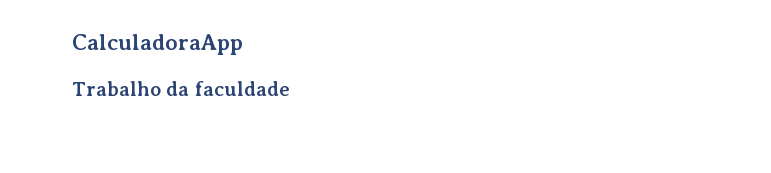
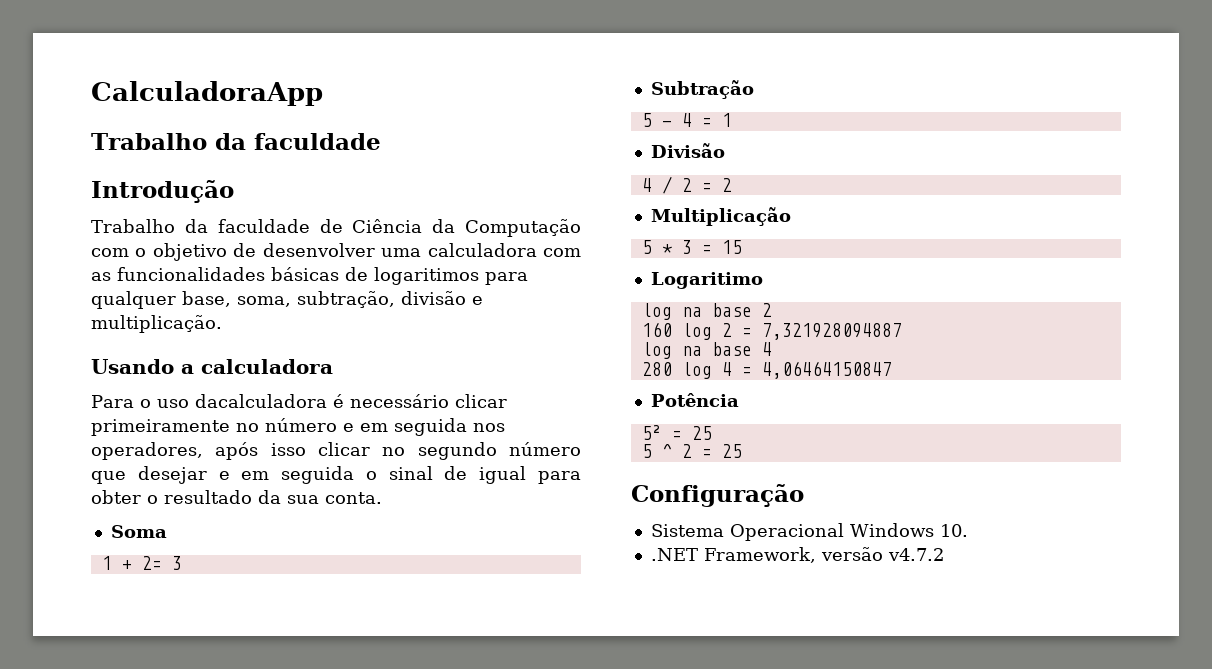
(290, 88) none -> [91,180,234,203] [91,219,581,237] [91,243,581,261] [91,267,528,285] [91,291,483,309] [91,315,222,333] [91,359,333,374] [91,394,507,408] [91,418,505,436] [91,442,581,460] [91,466,581,484] [91,490,382,504] [110,525,167,538] [101,556,182,570] [650,80,754,99] [641,113,732,127] [650,143,725,158] [641,176,732,194] [650,207,791,226] [641,240,742,254] [650,272,763,289] [641,303,772,320] [641,322,902,340] [641,342,772,359] [641,361,892,379] [650,393,739,407] [641,425,712,440] [641,444,742,458] [631,484,804,507] [650,523,968,541] [650,547,944,563] // Introdução // Trabalho da faculdade de Ciência da Computação com o objetivo de desenvolver uma calculadora com as funcionalidades básicas de logaritimos para qualquer base, soma, subtração, divisão e multiplicação. // Usando a calculadora // Para o uso dacalculadora é necessário clicar primeiramente no número e em seguida nos operadores, após isso clicar no segundo número que desejar e em seguida o sinal de igual para obter o resultado da sua conta. // Soma // 1 + 2= 3 // Subtração // 5 - 4 = 1 // Divisão // 4 / 2 = 2 // Multiplicação // 5 * 3 = 15 // Logaritimo // log na base 2 // 160 log 2 = 7,321928094887 // log na base 4 // 280 log 4 = 4,06464150847 // Potência // 5² = 25 // 5 ^ 2 = 25 // Configuração // Sistema Operacional Windows 10. // .NET Framework, versão v4.7.2

